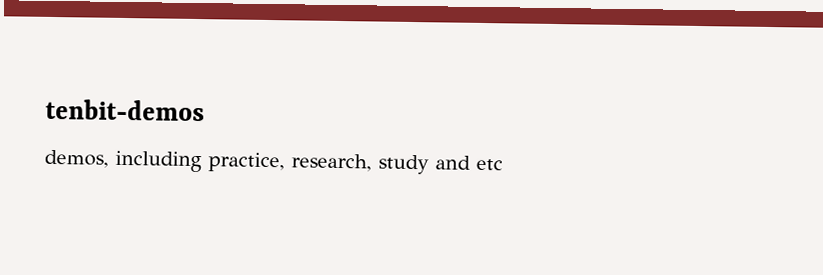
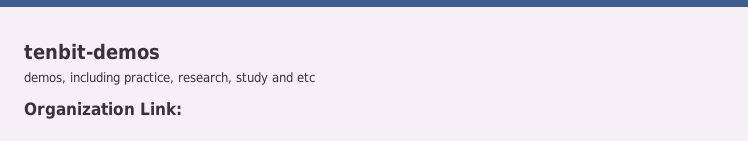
(503, 164) none -> [24,102,182,119] // Organization Link:

